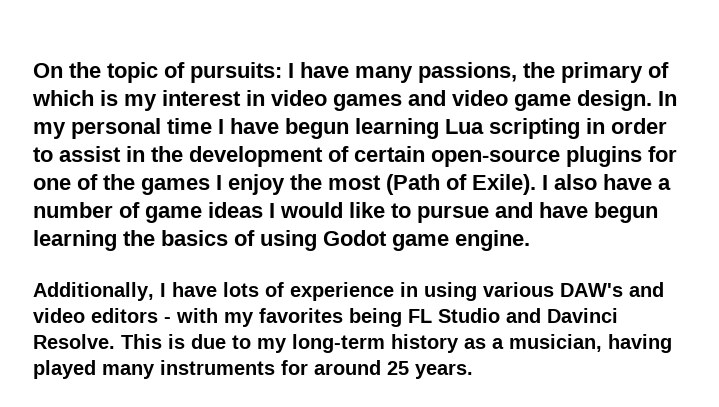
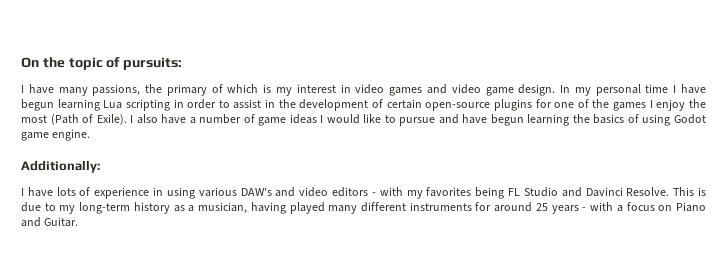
(282, 72) none -> (183, 63) //
[33,282,154,301] Additionally, -> [21,160,100,173] Additionally: //
(155, 371) none -> [361,202,407,212] different
[415,363,473,379] years. -> [551,202,707,214] [21,217,79,227] years - with a focus on Piano and Guitar.

